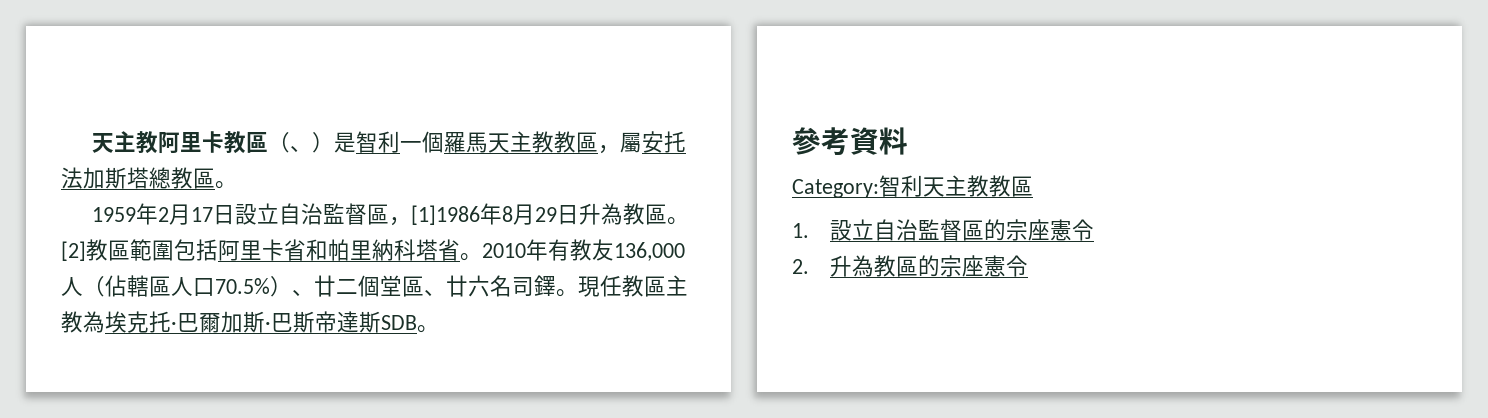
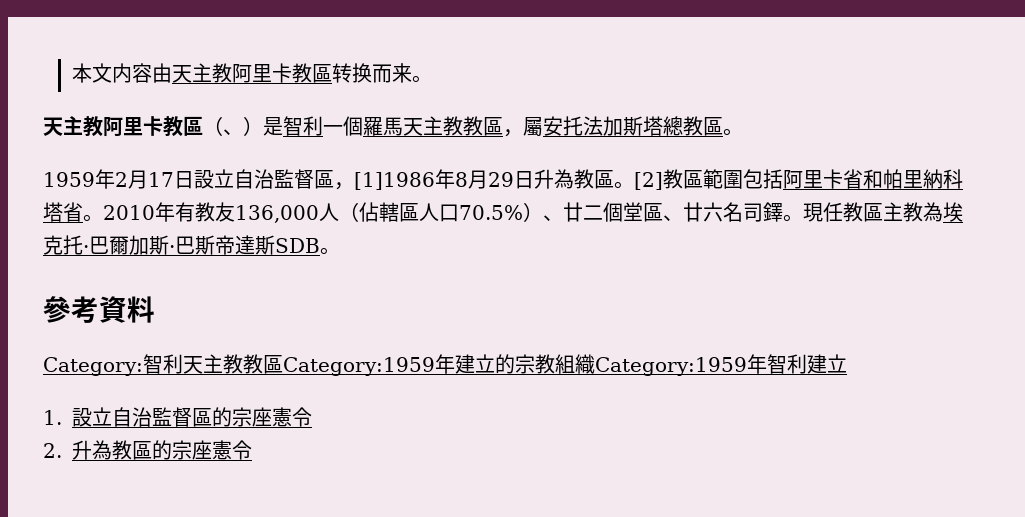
(91, 143) none -> [72,63,433,83] 本文内容由天主教阿里卡教區转换而来。 //
(1033, 186) none -> [283,354,847,376] Category:1959年建立的宗教組織Category:1959年智利建立

